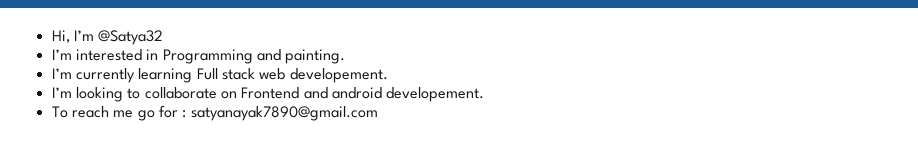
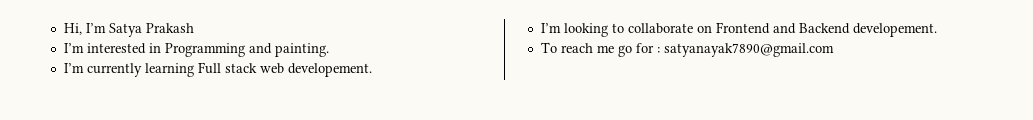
[98,30,164,45] @Satya32 -> [108,23,194,37] Satya Prakash
[331,87,382,99] android -> [798,23,850,34] Backend

